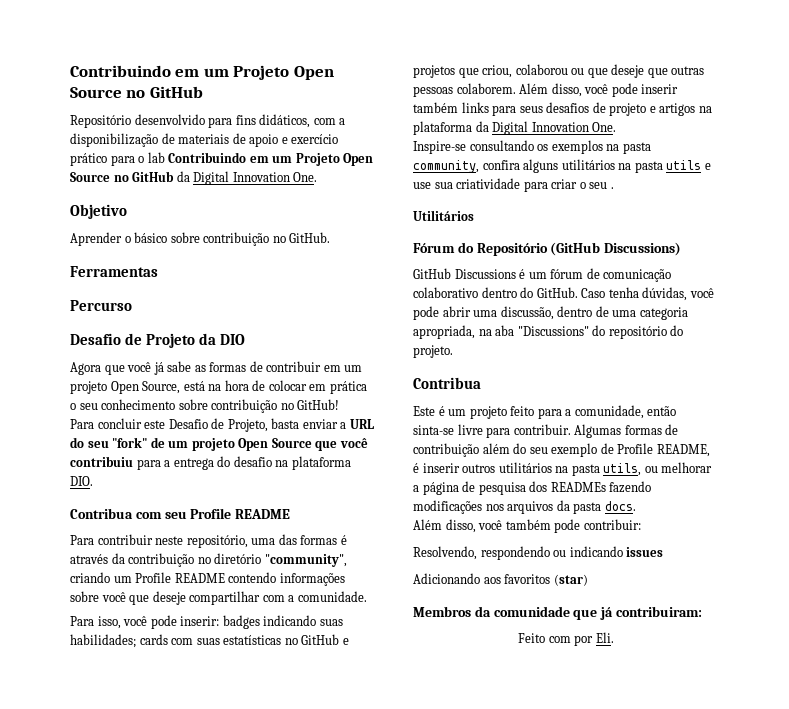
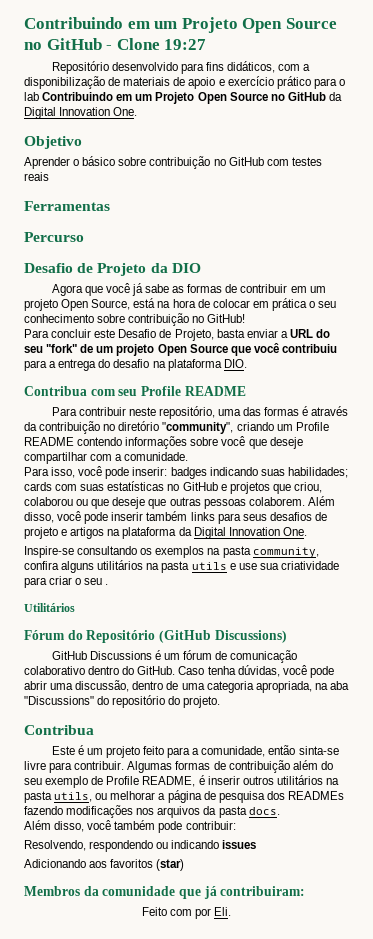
[70,65,334,80] [70,86,203,98] Contribuindo em um Projeto Open Source no GitHub -> [24,17,337,33] [24,38,207,50] Contribuindo em um Projeto Open Source no GitHub - Clone 19:27
[289,232,331,243] GitHub. -> [228,157,322,166] [24,172,49,181] GitHub com testes reais

